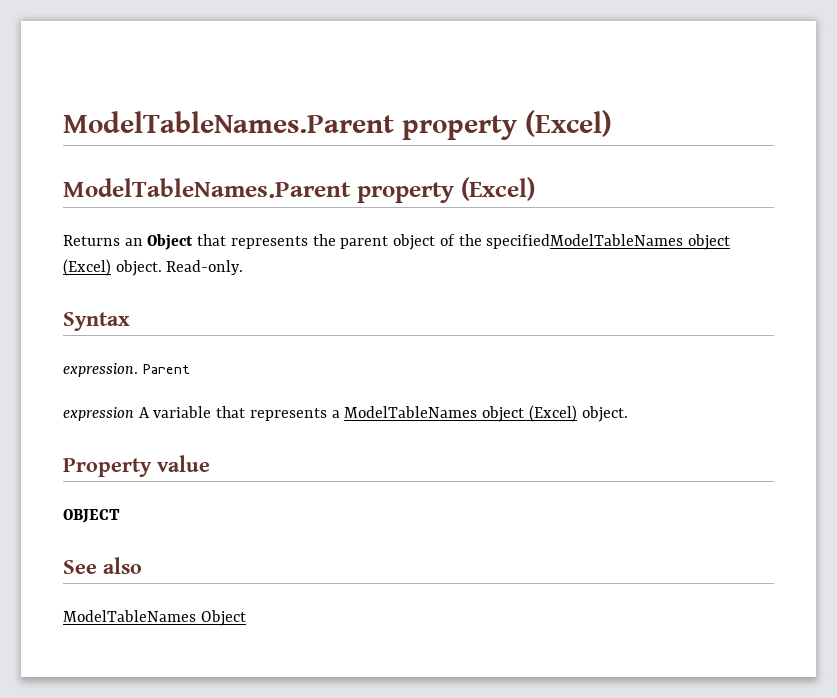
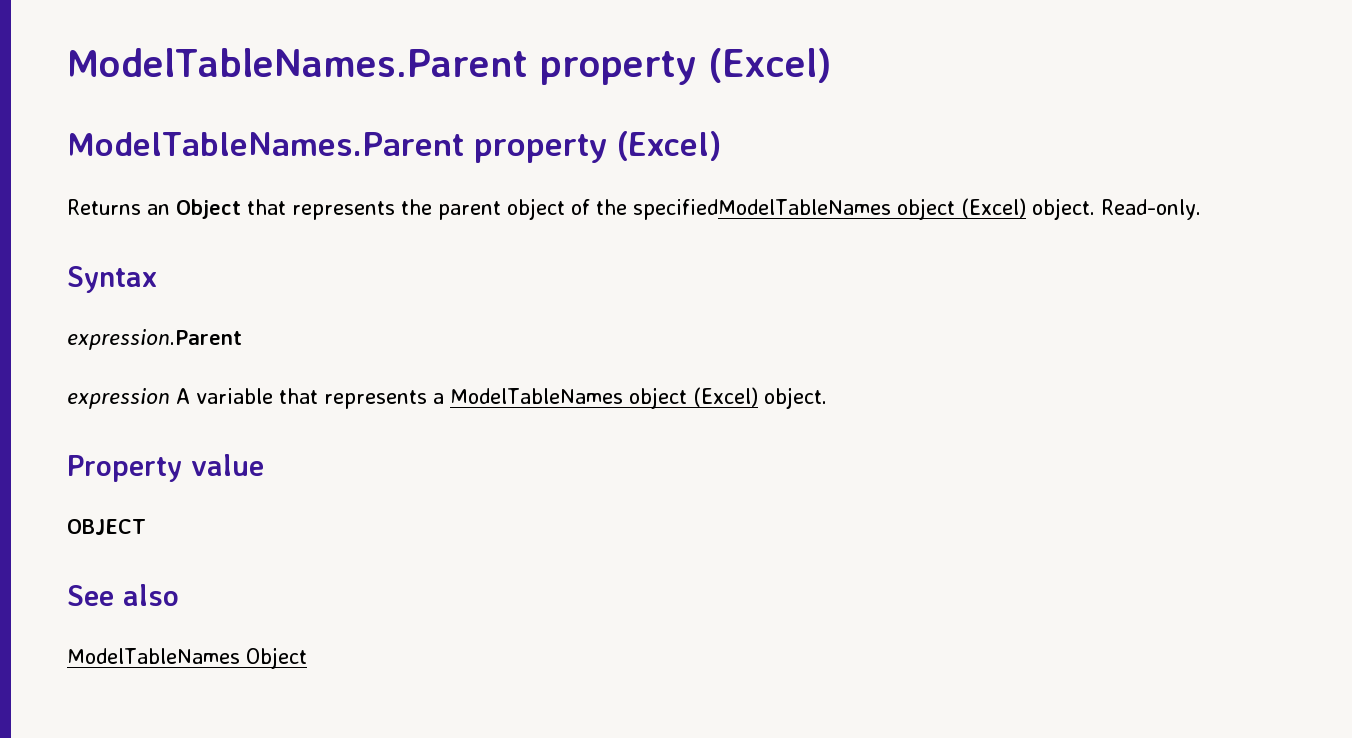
[63,363,190,377] expression. Parent -> [67,329,242,350] expression.Parent

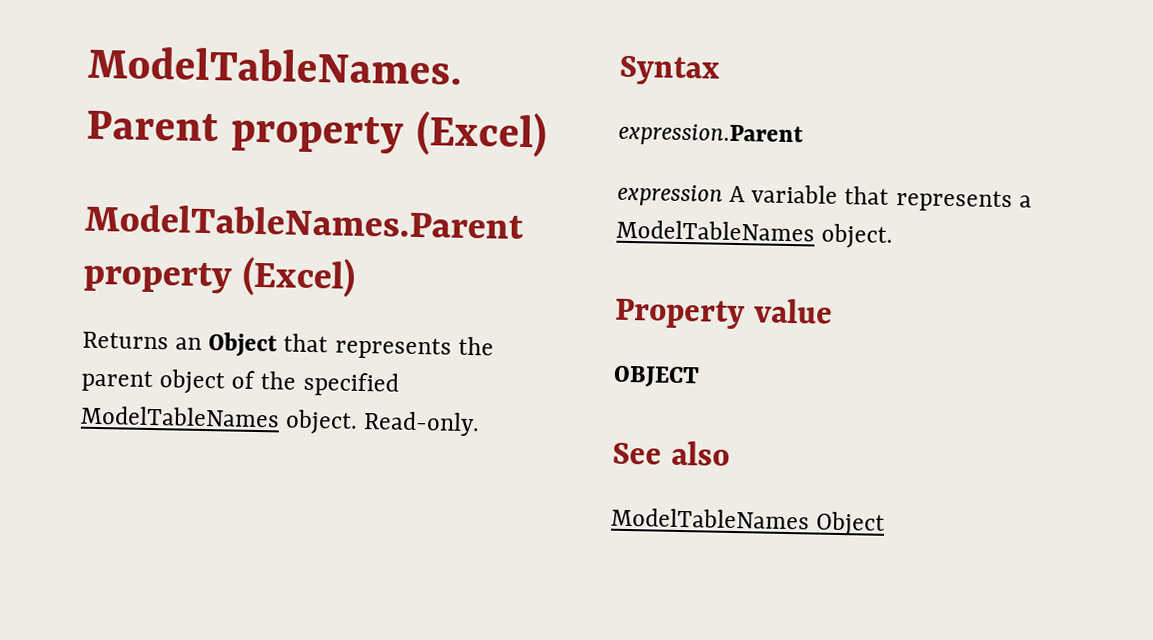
[633,198,1026,220] specifiedModelTableNames object (Excel) -> [302,371,399,397] [80,405,280,428] specified ModelTableNames
[628,387,758,409] object (Excel) -> (815, 230) none

